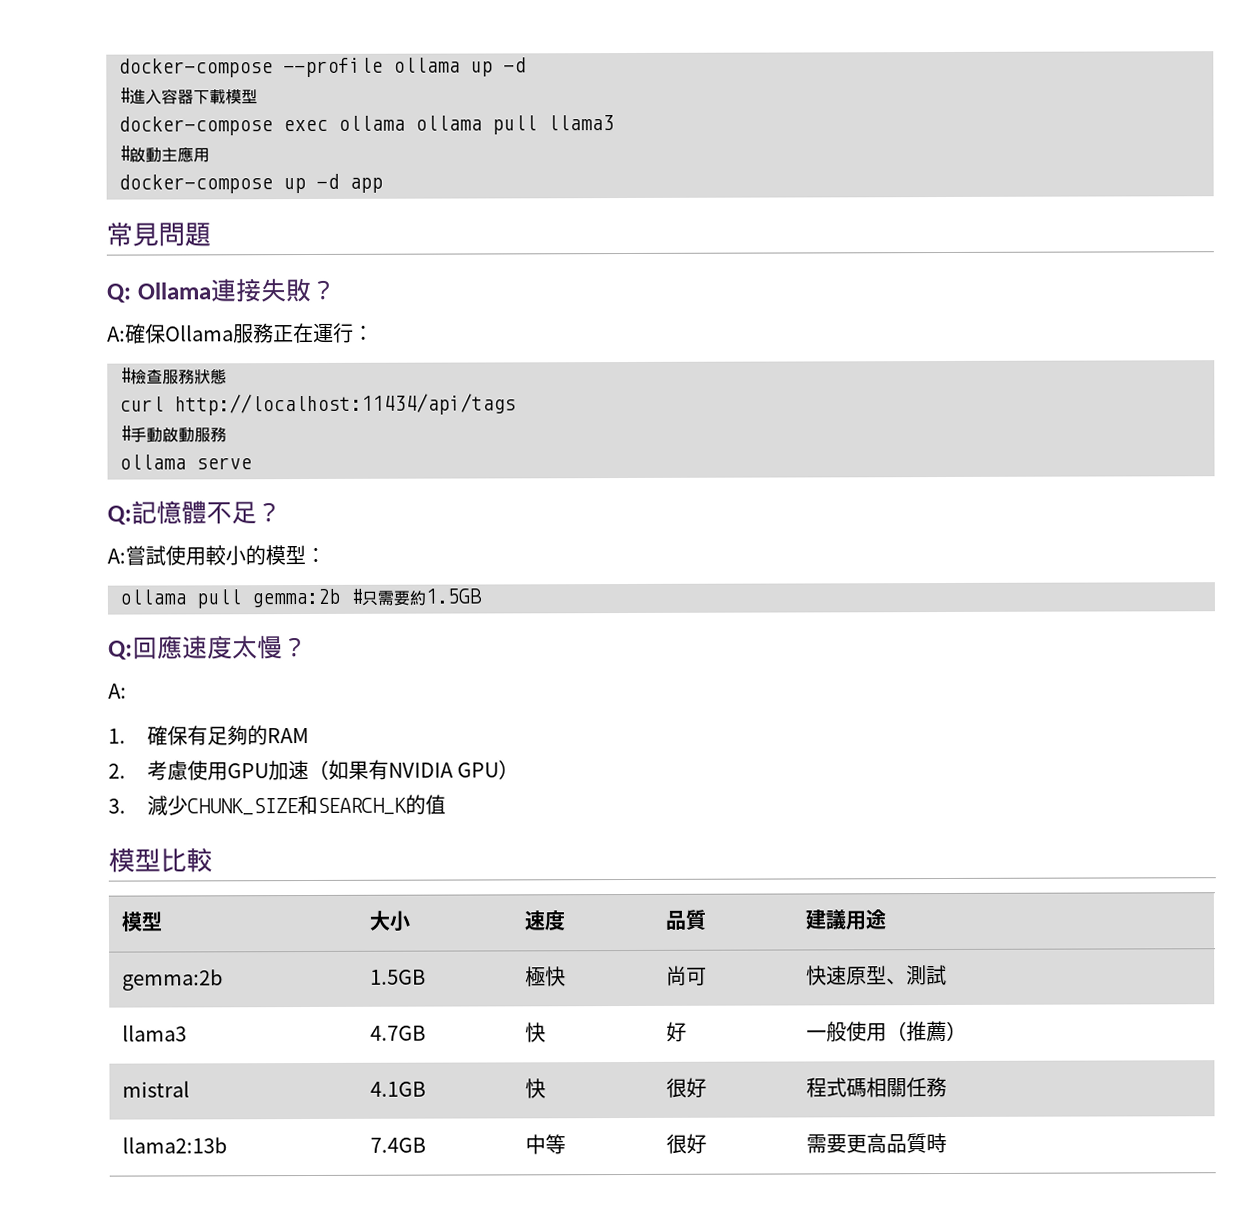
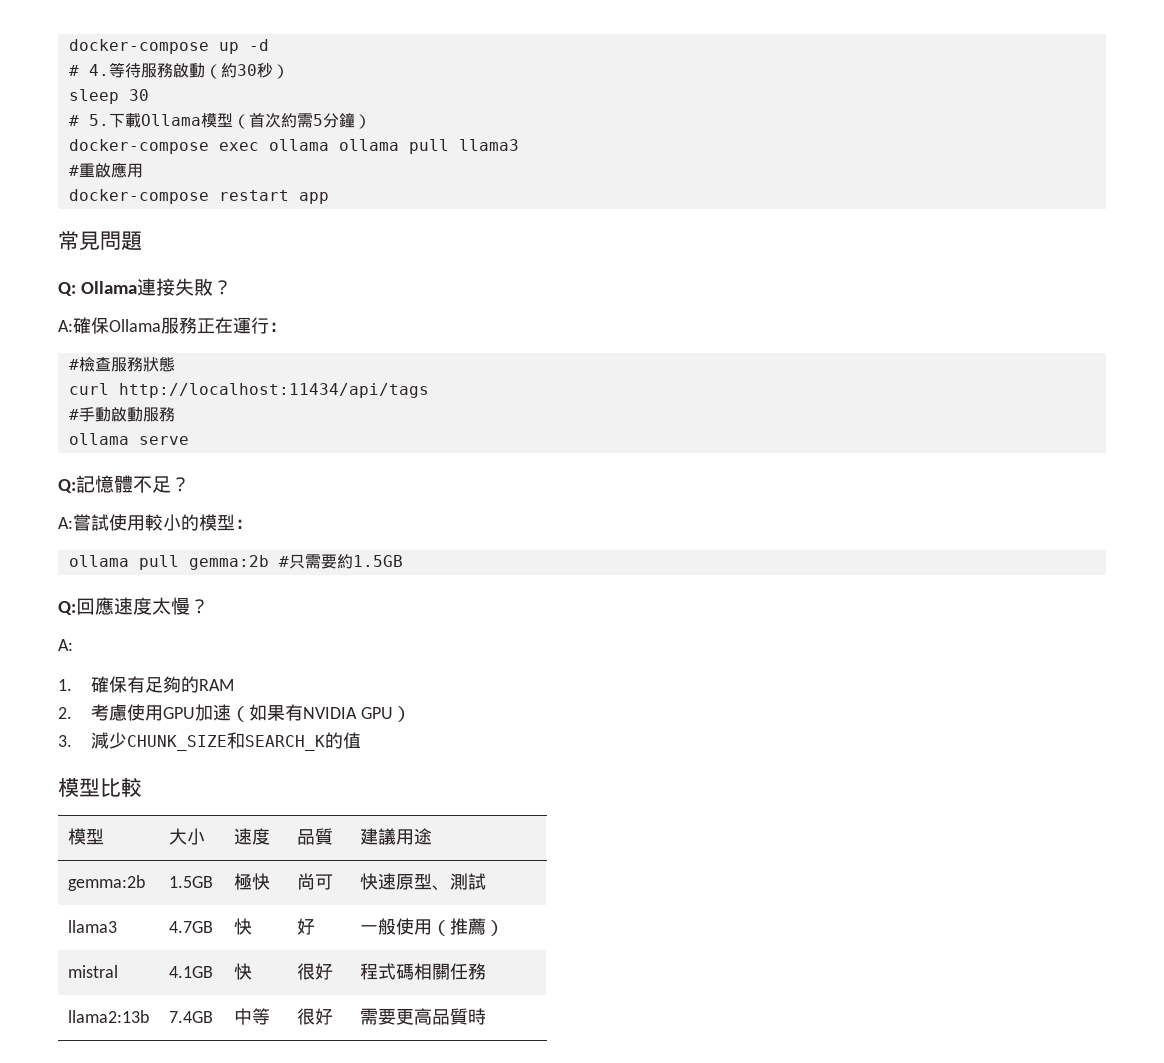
[118,57,460,78] docker-compose --profile ollama -> [68,39,209,54] docker-compose
[129,88,258,105] 進入容器下載模型 -> [88,62,289,79] [68,89,149,104] [68,112,371,129] 4.等待服務啟動（約30秒） // sleep 30 // # 5.下載Ollama模型（首次約需5分鐘）
[129,147,178,163] 啟動主 -> [78,163,111,178] 重啟
[283,173,339,194] up -d -> [218,190,289,201] restart

